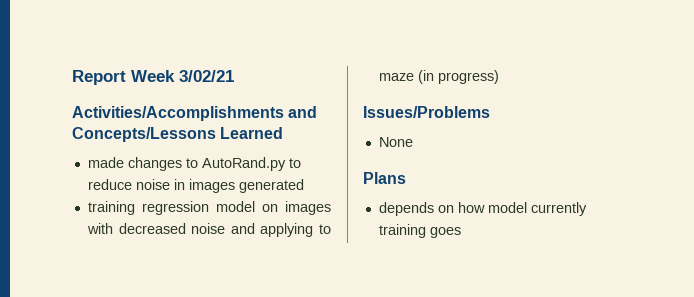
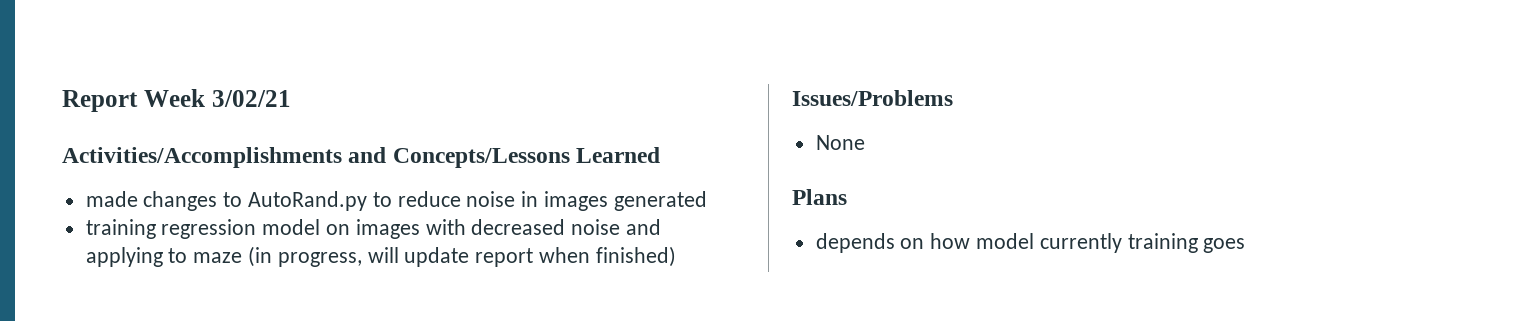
[437,70,499,84] progress) -> [277,246,676,267] progress, will update report when finished)

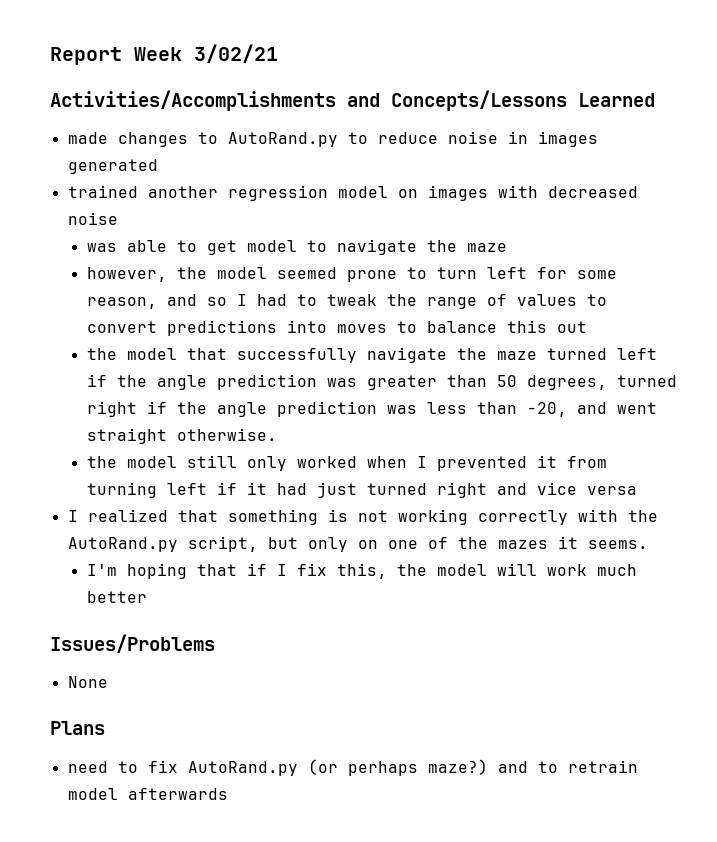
[85,219,156,239] training -> [67,185,218,198] trained another
[626,219,662,235] [85,246,676,267] [792,90,953,106] [815,135,865,150] [792,189,847,205] [815,233,1246,253] and applying to maze (in progress, will update report when finished) // Issues/Problems // None // Plans // depends on how model currently training goes -> [86,239,507,255] [86,267,617,282] [86,294,607,309] [86,320,587,336] [86,347,657,363] [86,374,677,390] [86,401,657,417] [86,428,277,444] [86,455,607,471] [86,482,637,498] [67,509,658,525] [67,536,648,552] [86,563,637,579] [86,591,147,603] [50,634,215,653] [67,676,108,688] [50,721,105,735] [67,759,638,776] [67,788,228,800] // was able to get model to navigate the maze // however, the model seemed prone to turn left for some reason, and so I had to tweak the range of values to convert predictions into moves to balance this out // the model that successfully navigate the maze turned left if the angle prediction was greater than 50 degrees, turned right if the angle prediction was less than -20, and went straight otherwise. // the model still only worked when I prevented it from turning left if it had just turned right and vice versa // I realized that something is not working correctly with the AutoRand.py script, but only on one of the mazes it seems. // I'm hoping that if I fix this, the model will work much better // Issues/Problems // None // Plans // need to fix AutoRand.py (or perhaps maze?) and to retrain model afterwards

